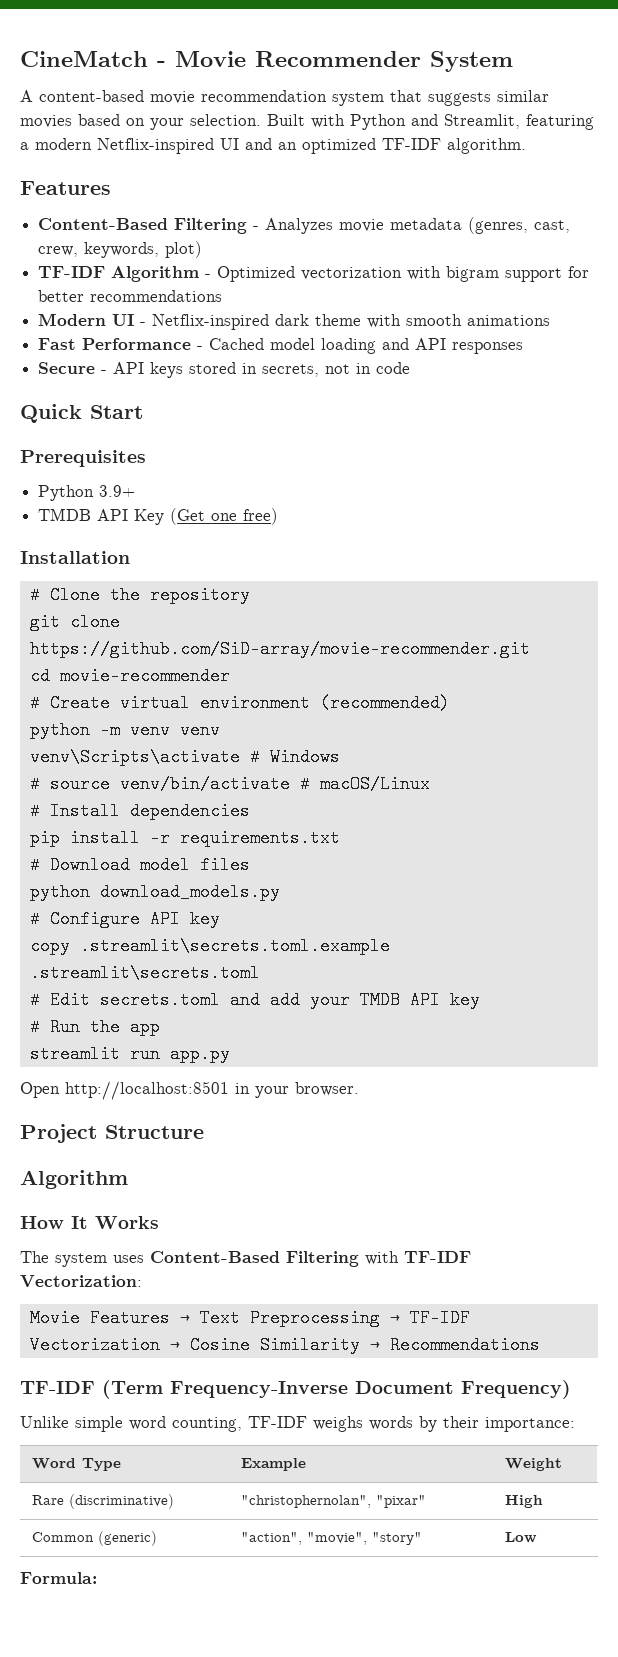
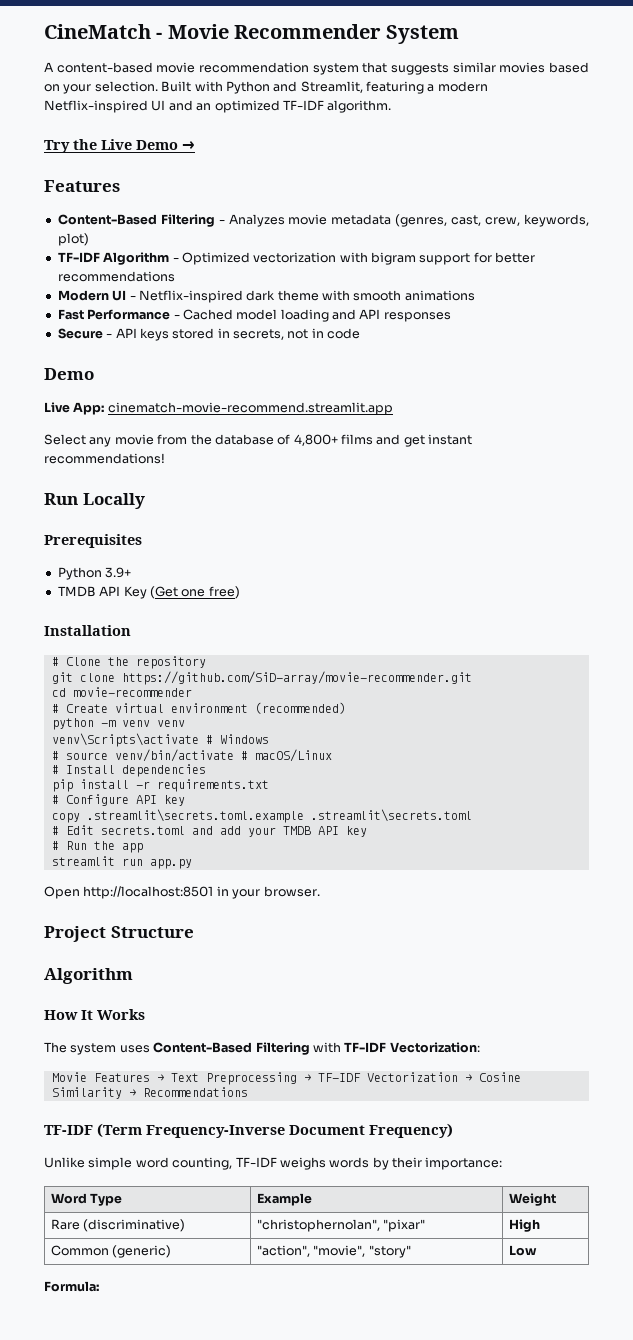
(526, 146) none -> [44,139,195,153] // Try the Live Demo →
[20,404,143,423] Quick Start -> [44,368,94,380] [44,402,393,415] [44,434,473,447] [44,453,165,464] [44,493,145,509] Demo // Live App: cinematch-movie-recommend.streamlit.app // Select any movie from the database of 4,800+ films and get instant recommendations! // Run Locally
[29,856,250,874] [29,883,280,901] // # Download model files // python download_models.py -> (269, 785) none

